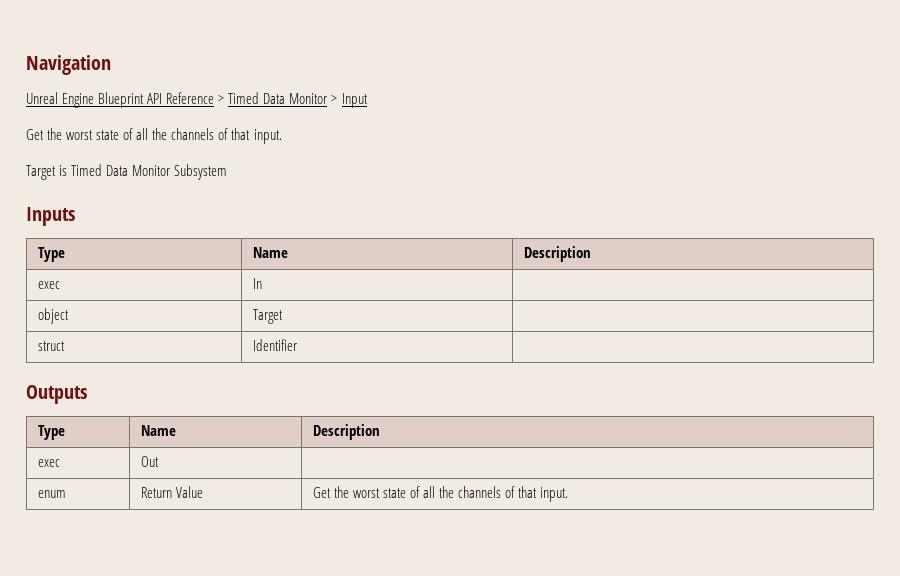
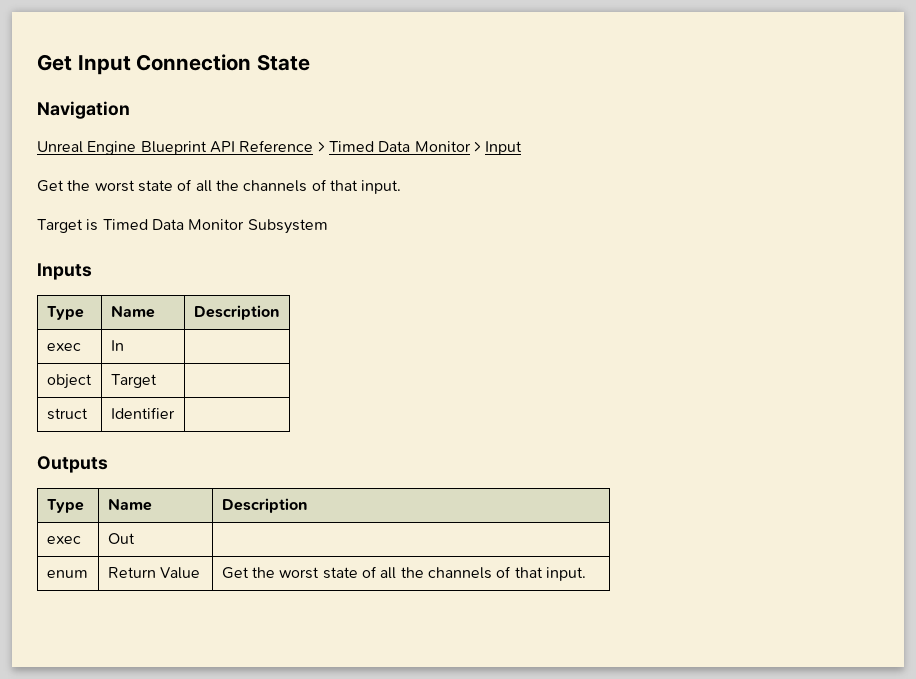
(26, 65) none -> [37,54,311,75] Get Input Connection State //

